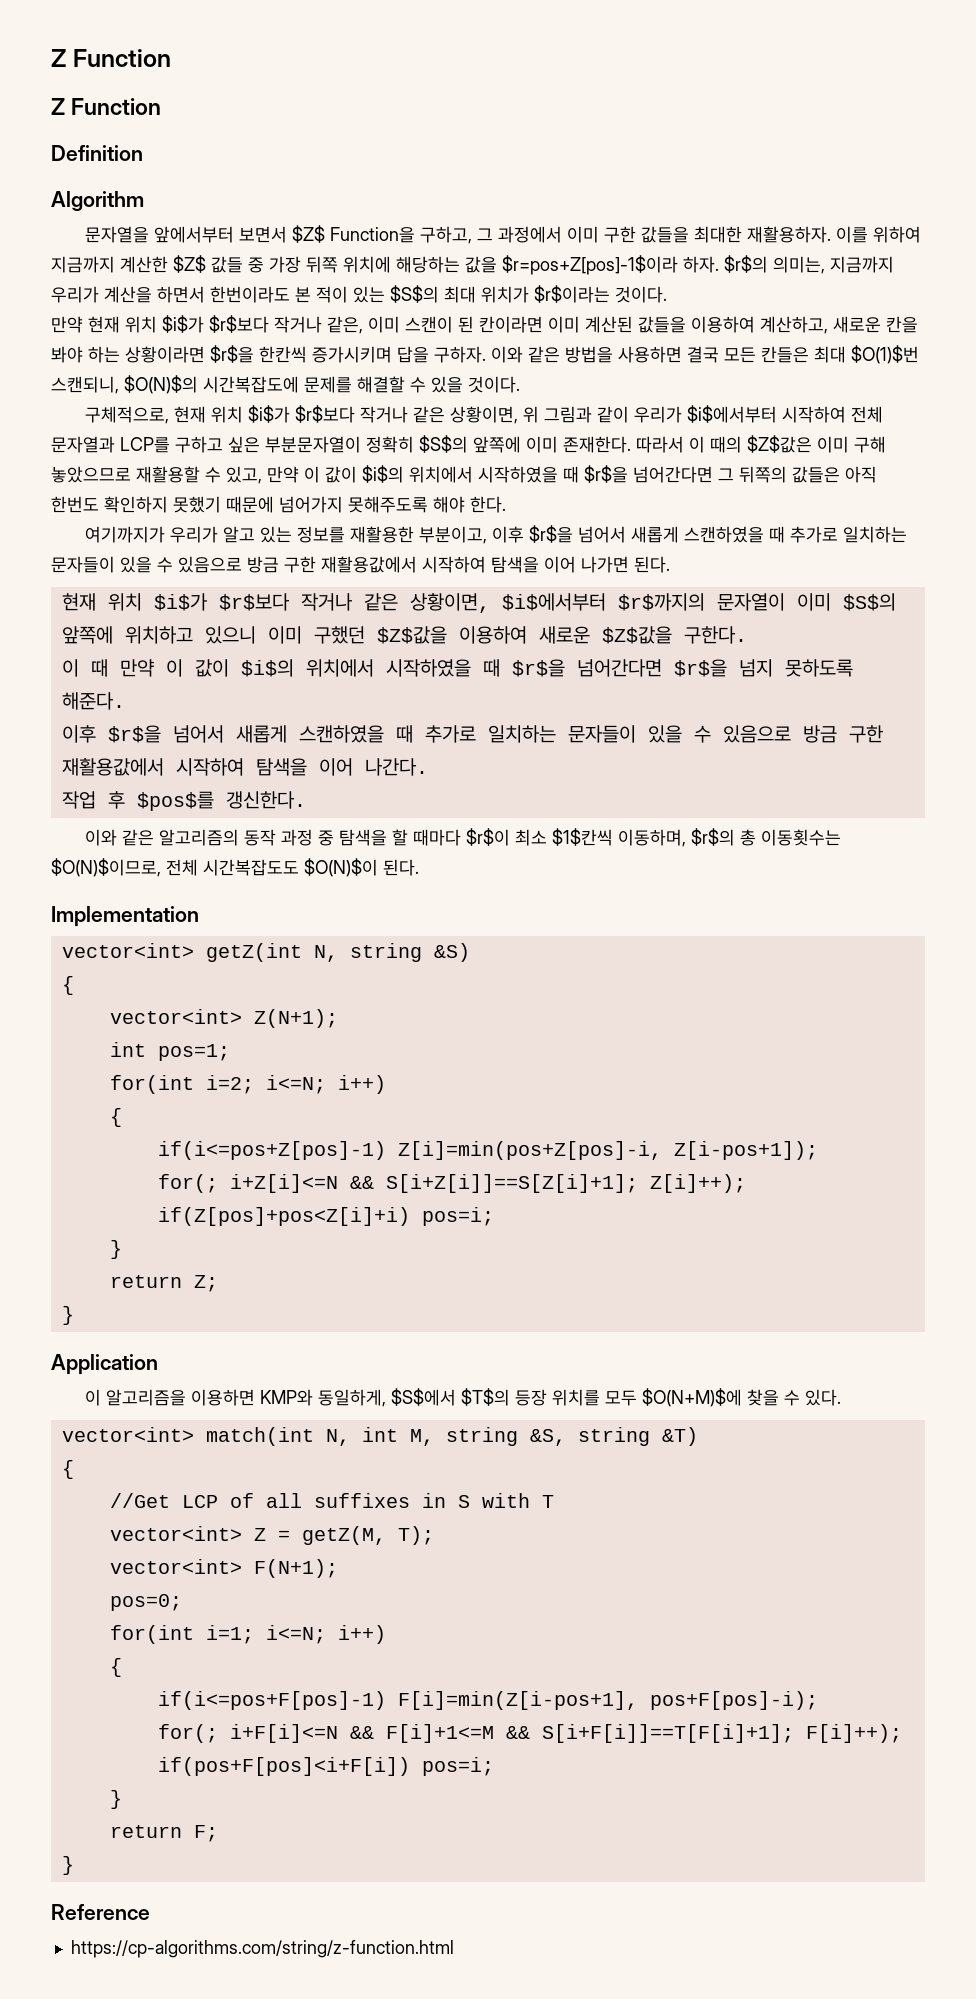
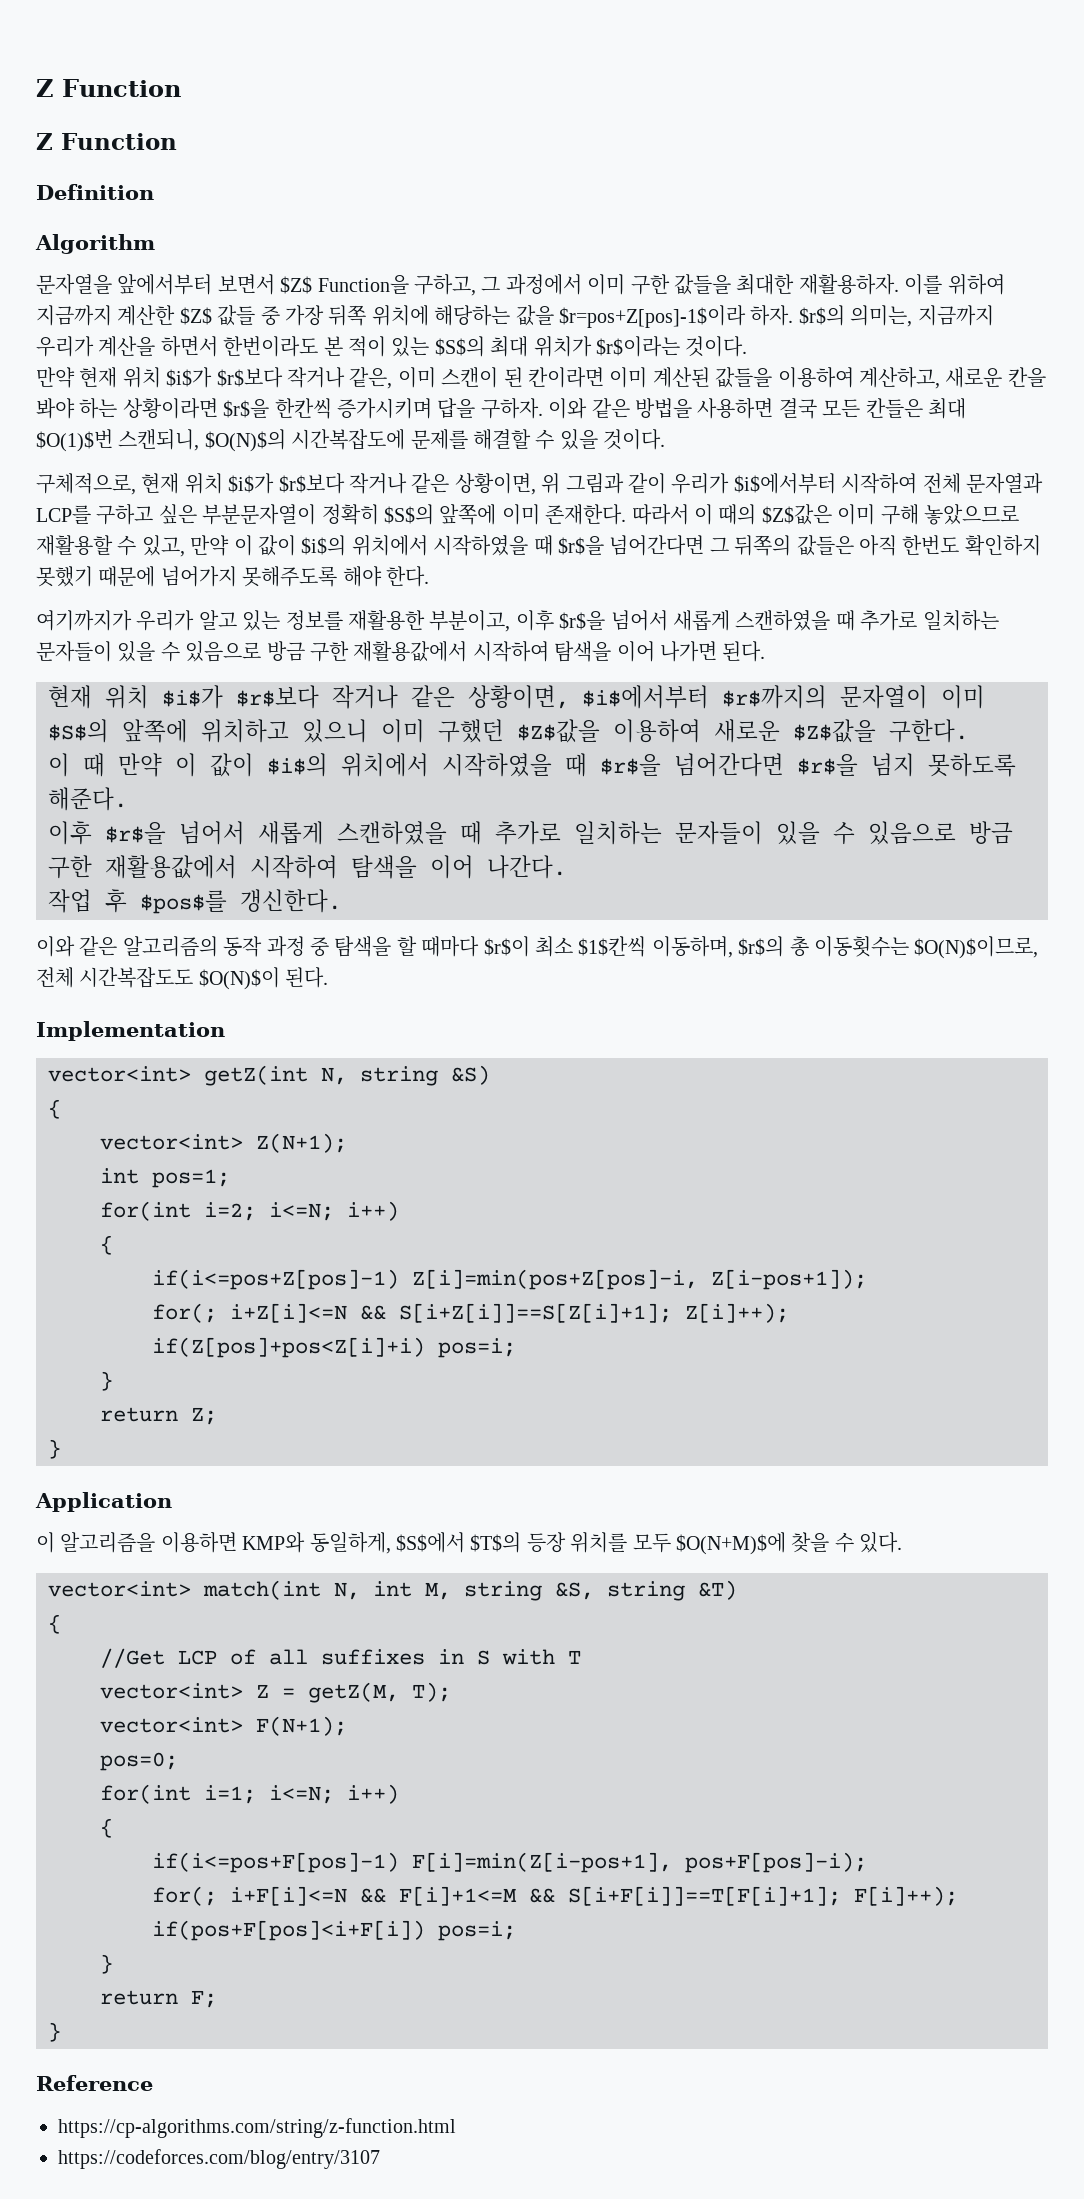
(454, 1949) none -> [58,2149,380,2169] // https://codeforces.com/blog/entry/3107

